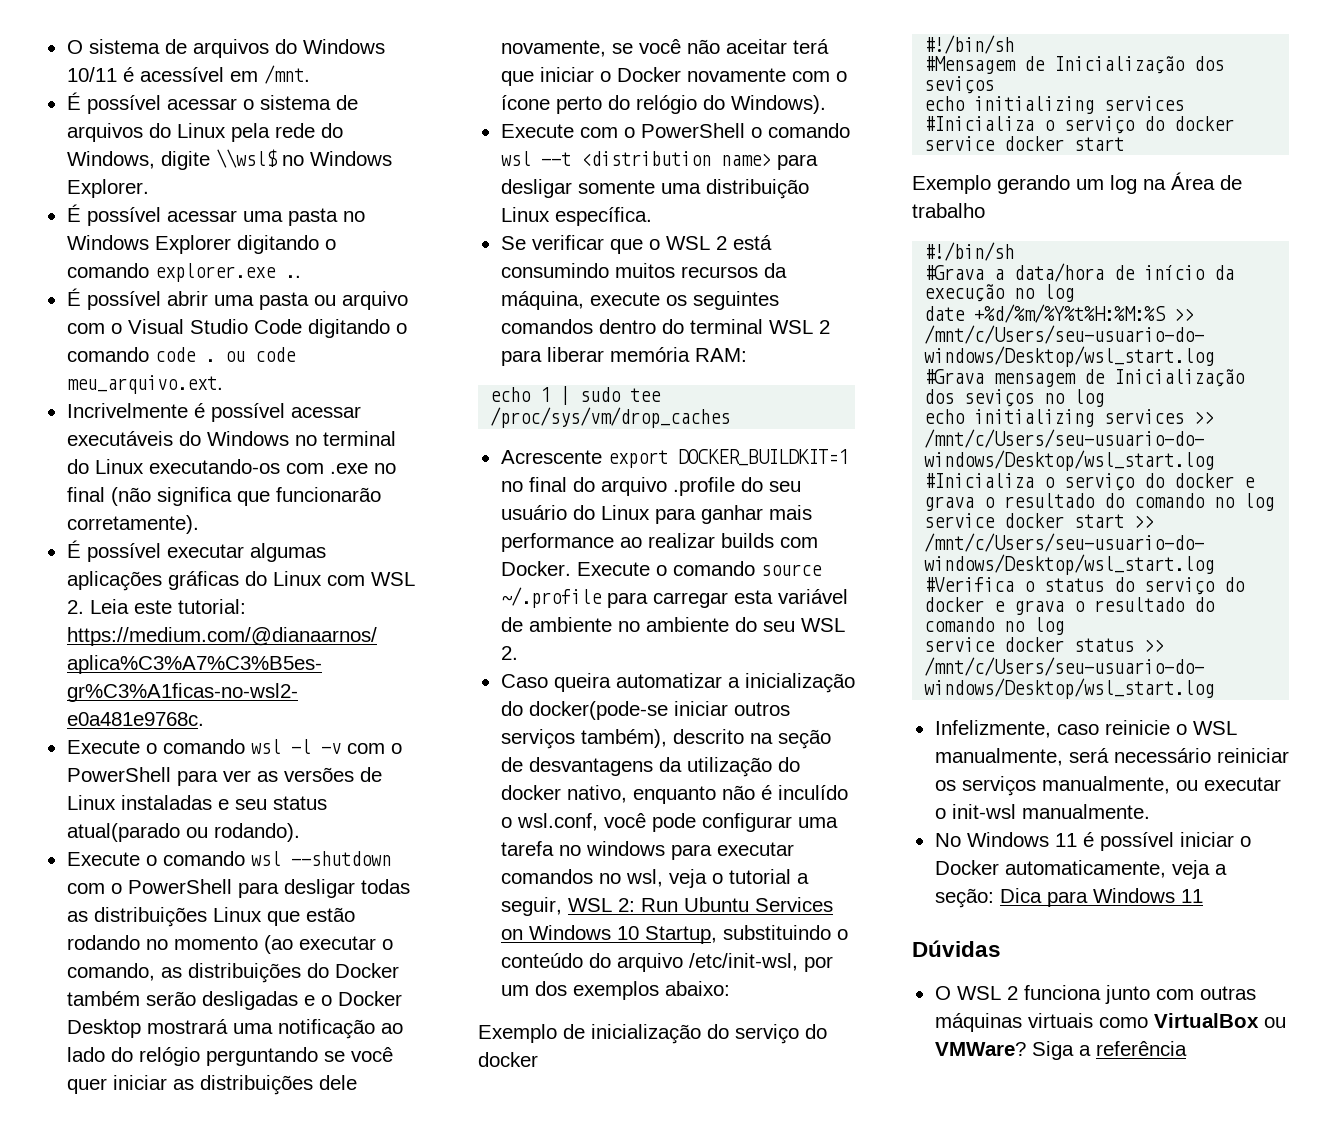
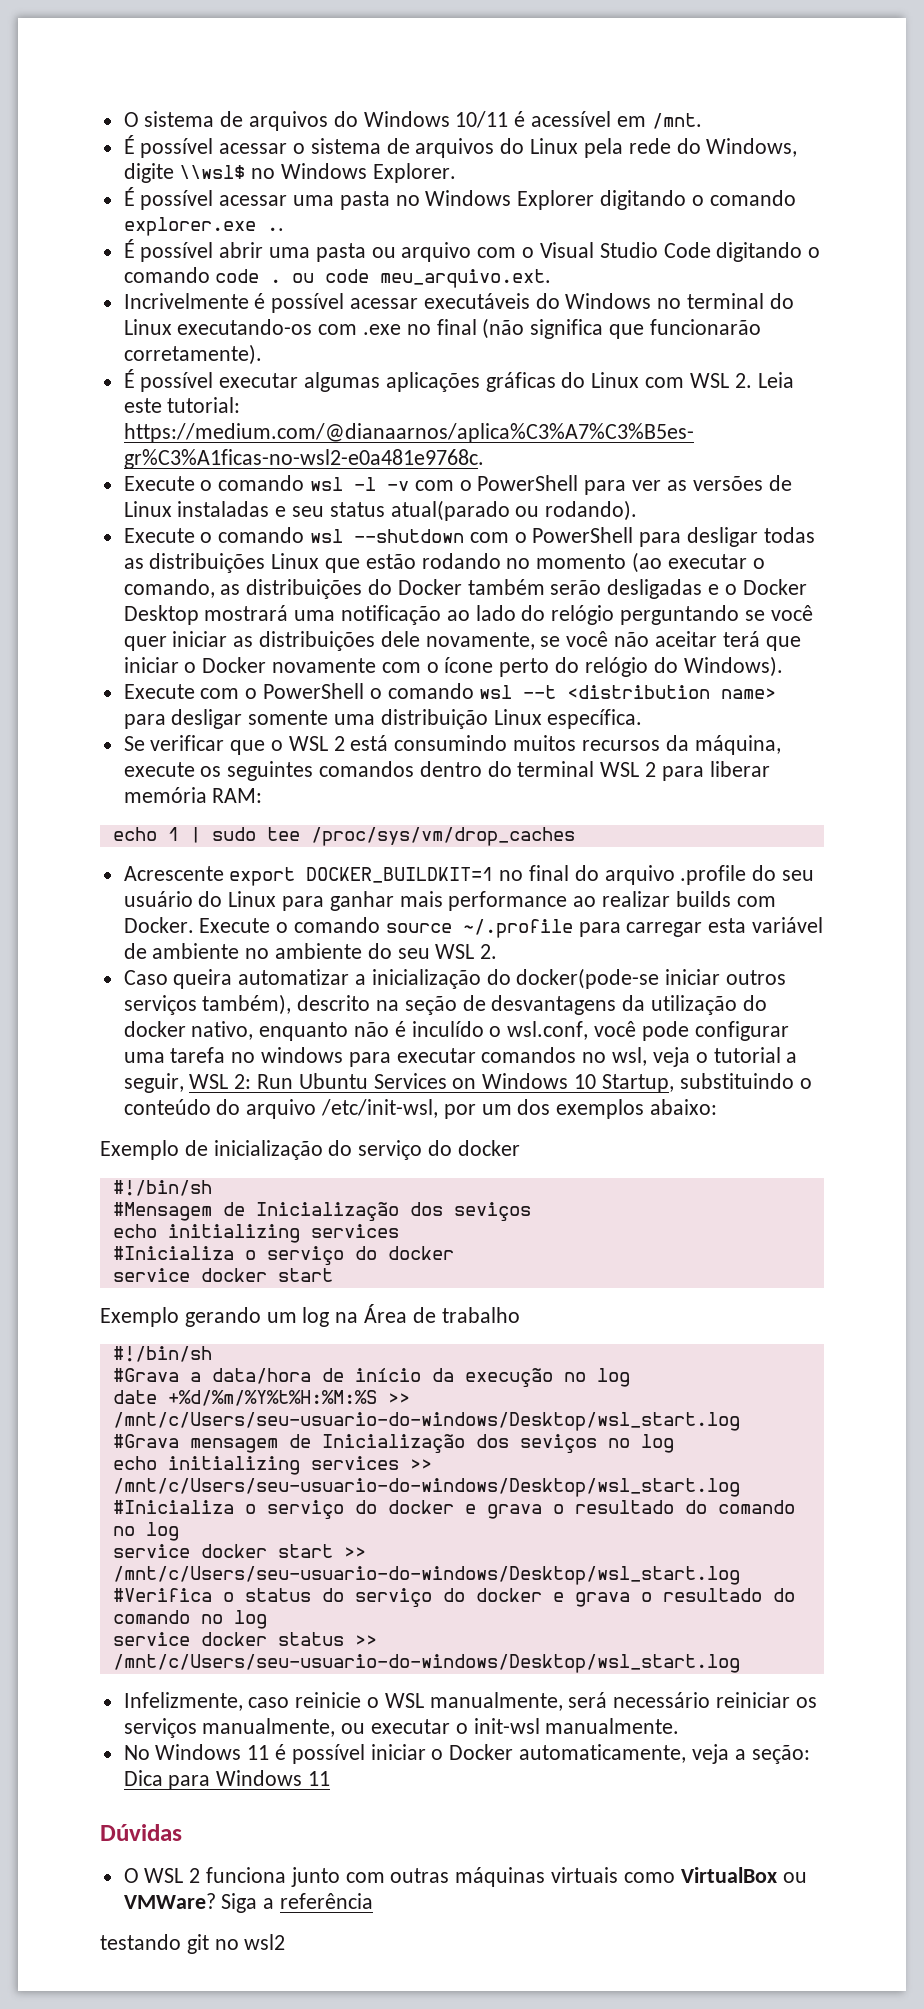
(1187, 1048) none -> [100,1934,286,1954] // testando git no wsl2

